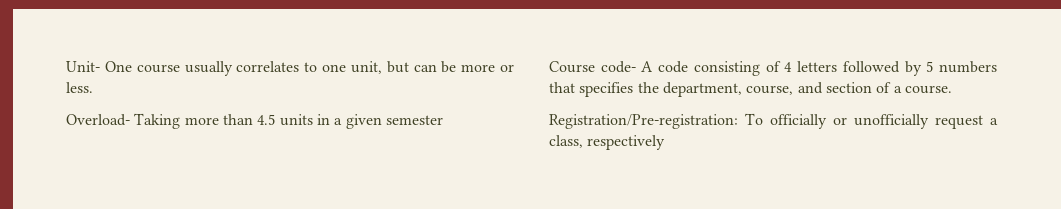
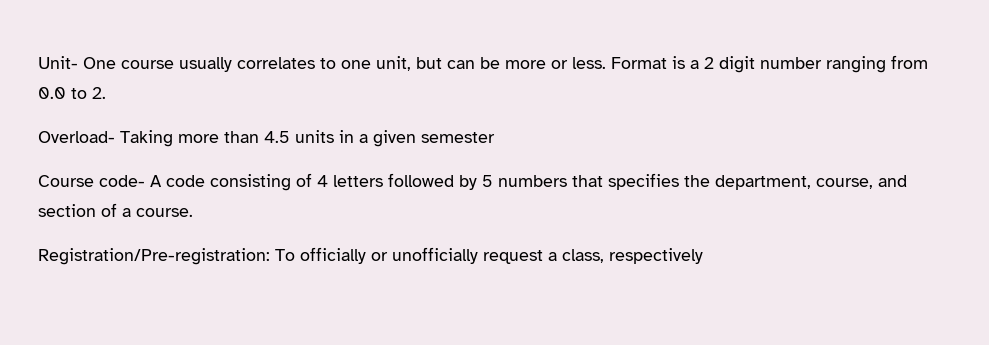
(93, 87) none -> [611,55,928,73] [38,87,106,99] Format is a 2 digit number ranging from 0.0 to 2.

